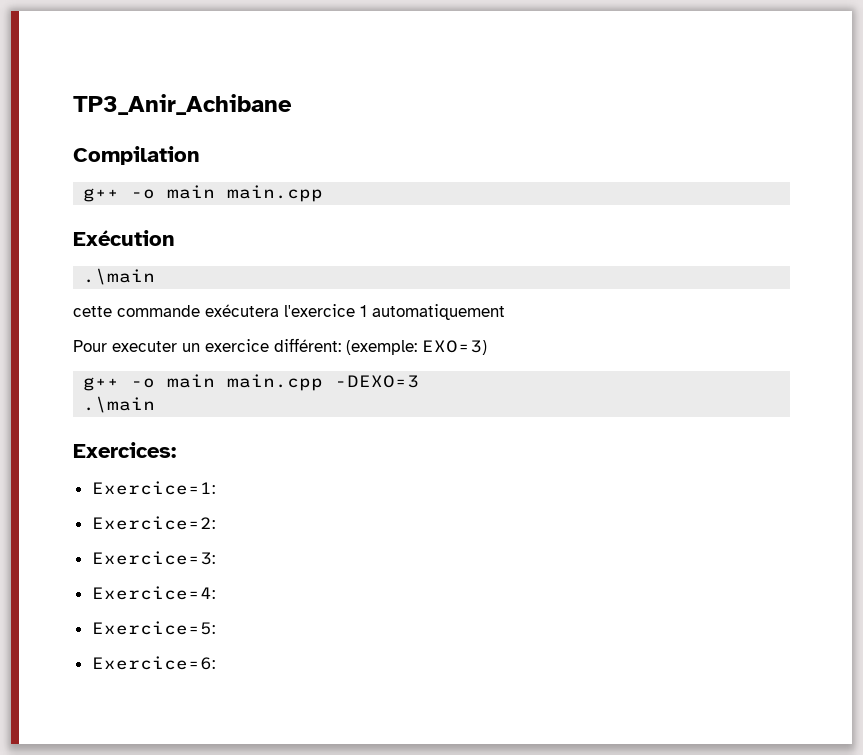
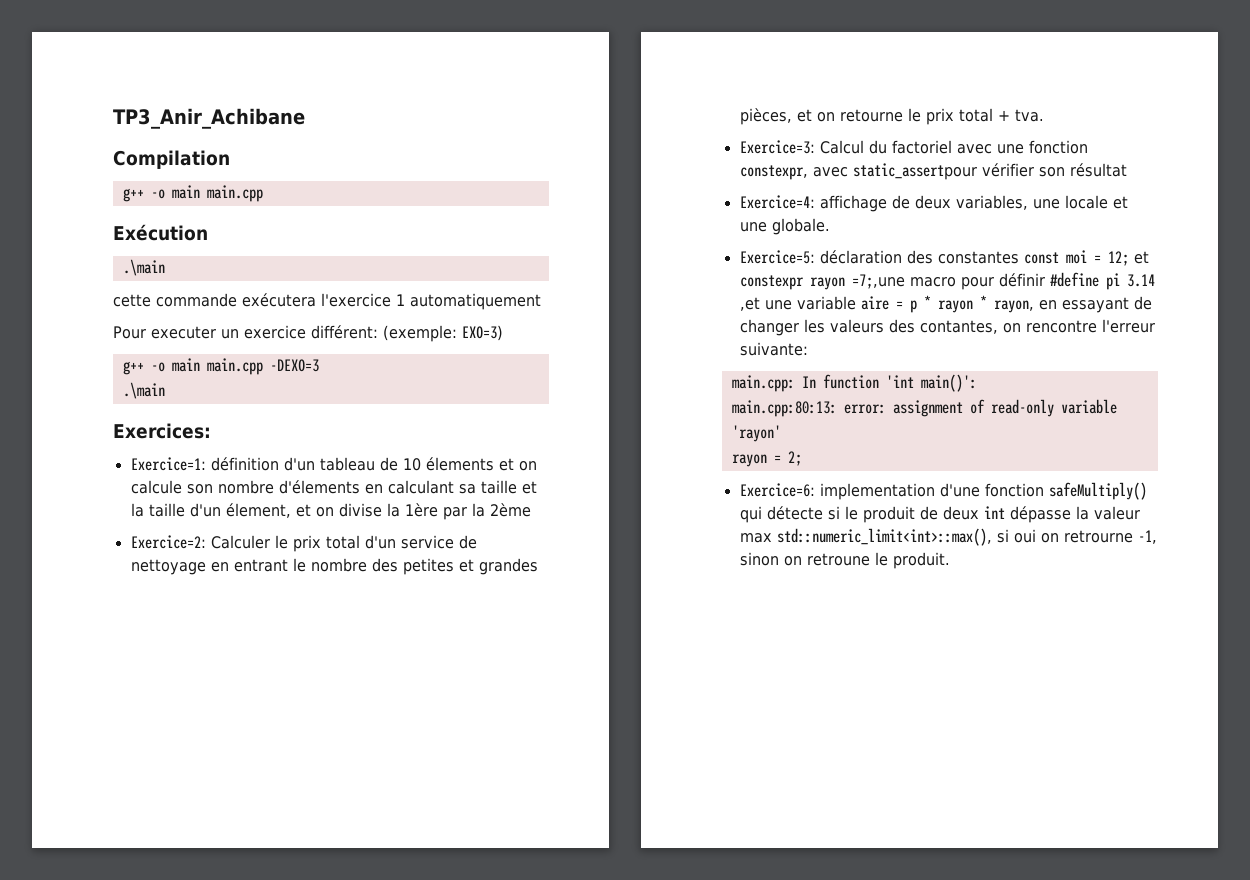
[91,516,215,530] [91,551,215,565] [91,586,215,600] [91,621,215,635] [91,656,215,670] // Exercice=2: // Exercice=3: // Exercice=4: // Exercice=5: // Exercice=6: -> [210,457,537,471] [130,480,537,494] [130,503,531,520] [130,535,477,552] [130,558,538,575] [739,108,1044,125] [739,140,1088,154] [739,163,1127,180] [739,195,1128,212] [739,218,830,235] [739,250,1149,266] [739,272,1155,290] [739,295,1152,313] [739,319,1155,336] [739,342,808,356] [731,374,977,392] [731,399,1117,417] [731,425,781,442] [731,451,802,467] [739,482,1147,500] [739,506,1140,523] [739,528,1157,546] [739,552,950,569] définition d'un tableau de 10 élements et on calcule son nombre d'élements en calculant sa taille et la taille d'un élement, et on divise la 1ère par la 2ème // Exercice=2: Calculer le prix total d'un service de nettoyage en entrant le nombre des petites et grandes pièces, et on retourne le prix total + tva. // Exercice=3: Calcul du factoriel avec une fonction constexpr, avec static_assertpour vérifier son résultat // Exercice=4: affichage de deux variables, une locale et une globale. // Exercice=5: déclaration des constantes const moi = 12; et constexpr rayon =7;,une macro pour définir #define pi 3.14 ,et une variable aire = p * rayon * rayon, en essayant de changer les valeurs des contantes, on rencontre l'erreur suivante: // main.cpp: In function 'int main()': // main.cpp:80:13: error: assignment of read-only variable 'rayon' // rayon = 2; // Exercice=6: implementation d'une fonction safeMultiply() qui détecte si le produit de deux int dépasse la valeur max std::numeric_limit<int>::max(), si oui on retrourne -1, sinon on retroune le produit.

